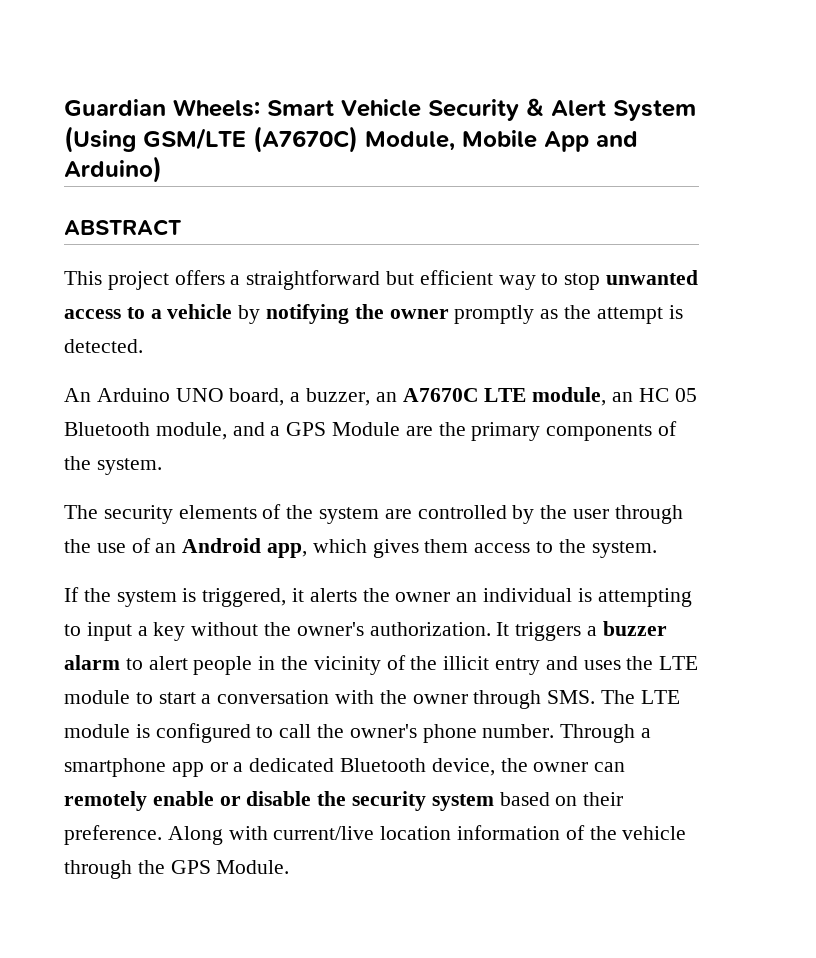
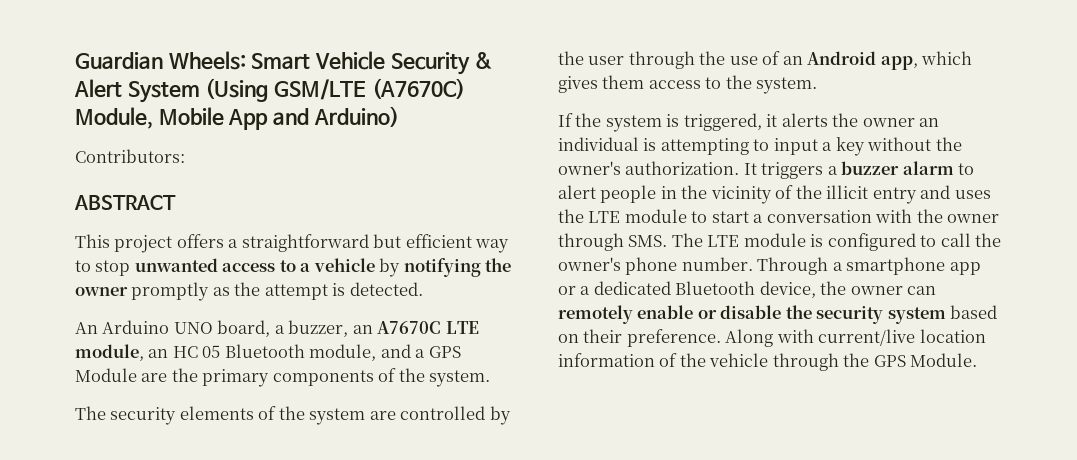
(162, 169) none -> [75,149,185,163] // Contributors:

